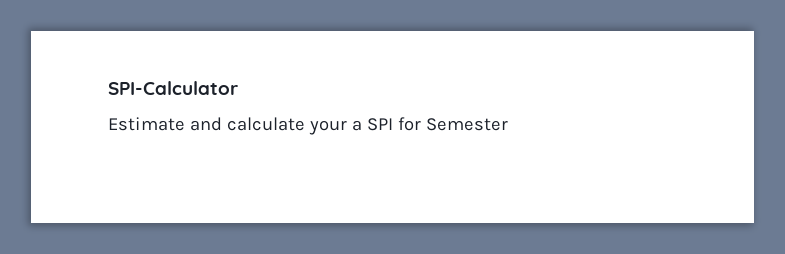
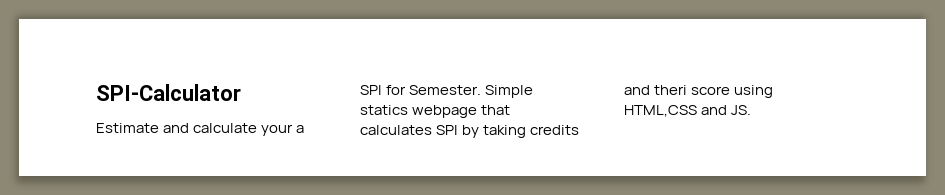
[425,118,508,131] Semester -> [409,85,534,98] [360,105,511,118] [360,125,580,138] [624,85,774,98] [624,105,752,117] Semester. Simple statics webpage that calculates SPI by taking credits and theri score using HTML,CSS and JS.

